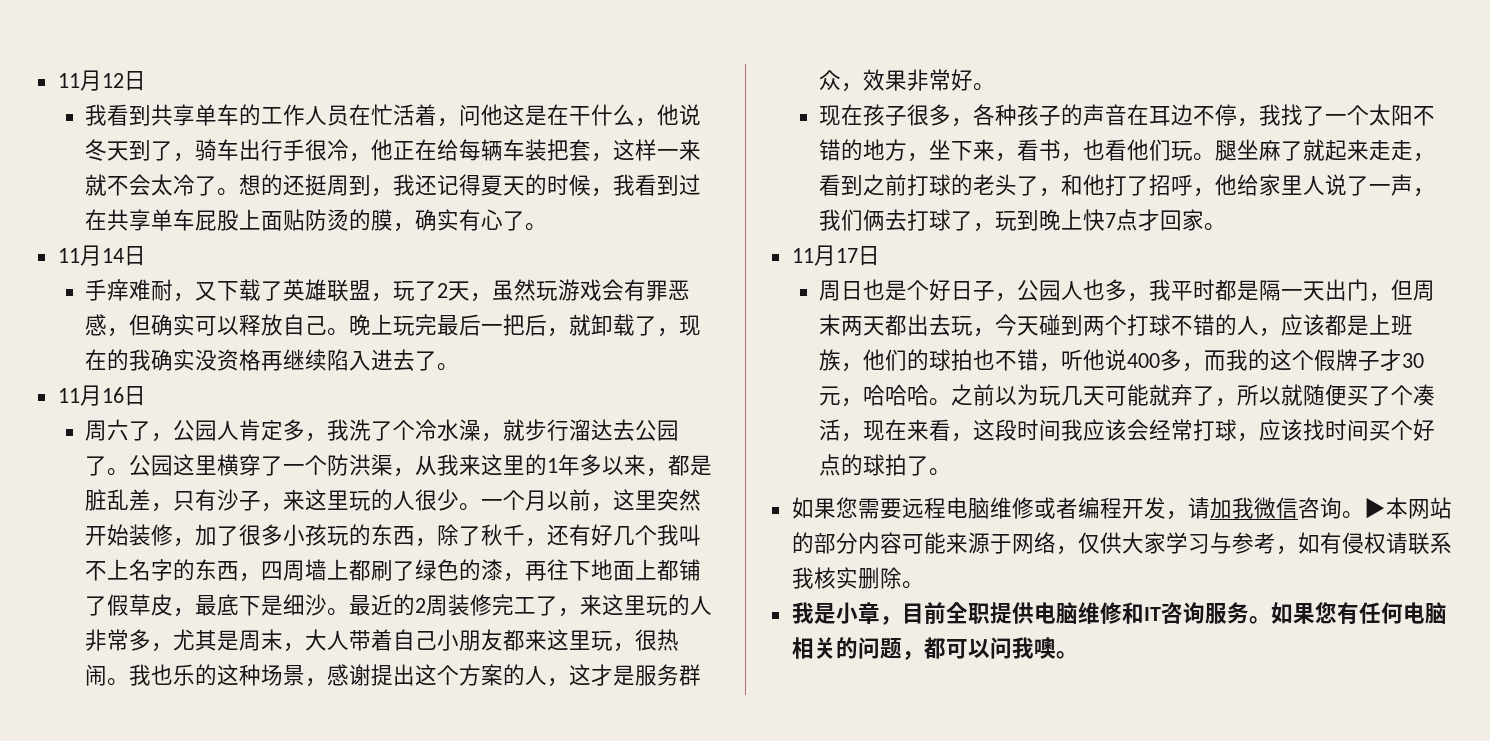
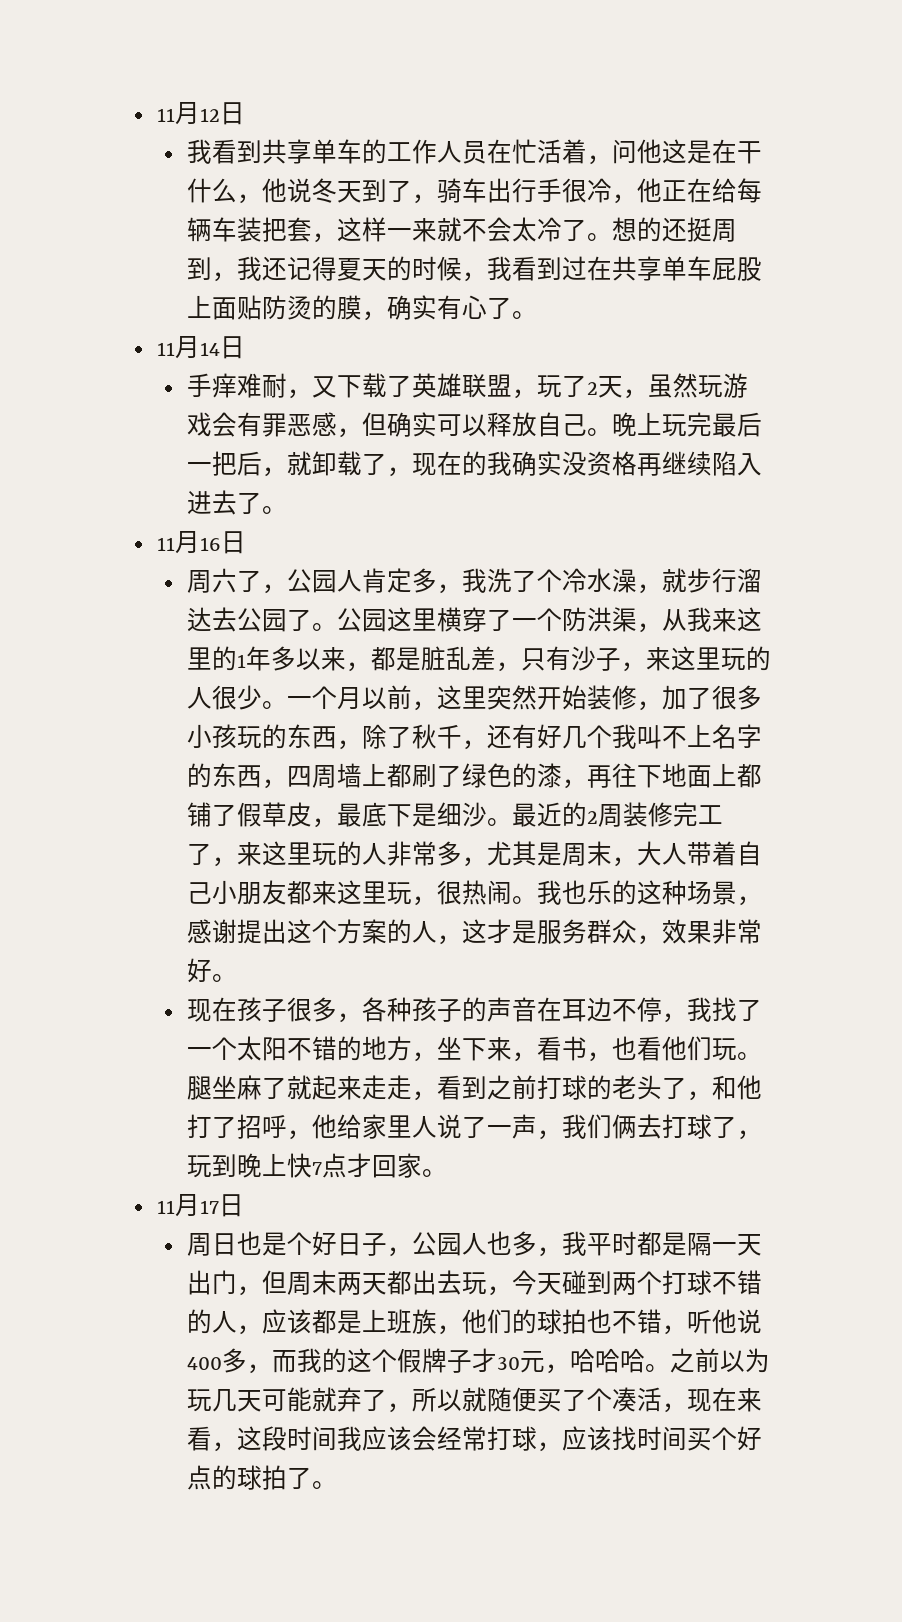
[791,497,1452,520] [791,532,1452,555] [791,567,924,589] [791,602,1447,625] [791,637,1078,660] // 如果您需要远程电脑维修或者编程开发，请加我微信咨询。▶本网站的部分内容可能来源于网络，仅供大家学习与参考，如有侵权请联系我核实删除。 // 我是小章，目前全职提供电脑维修和IT咨询服务。如果您有任何电脑相关的问题，都可以问我噢。 -> (338, 1485) none

